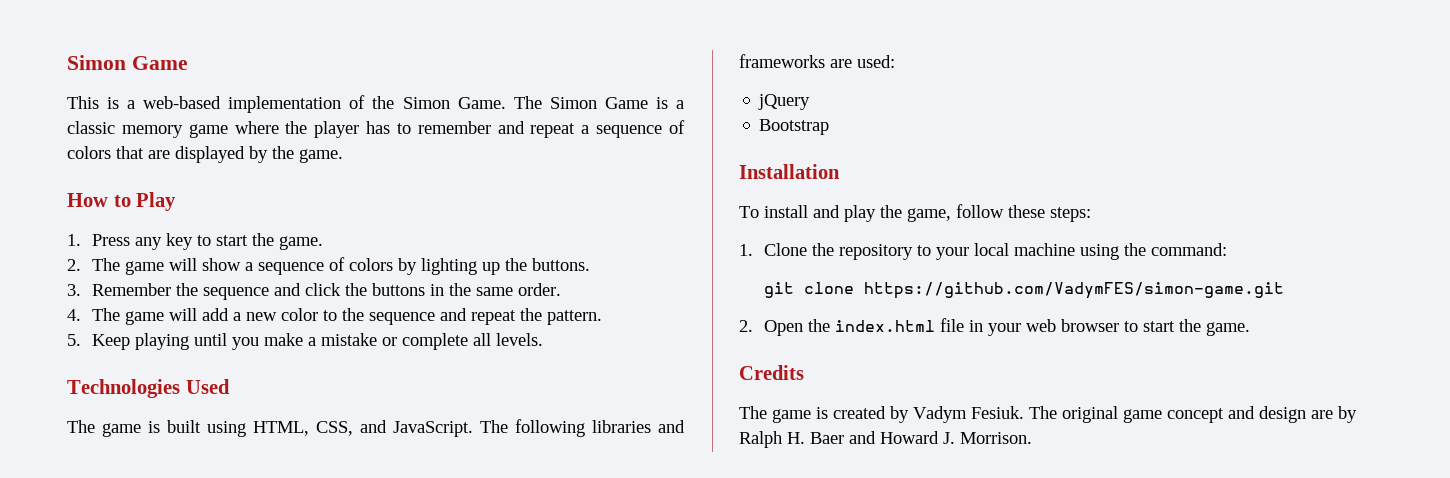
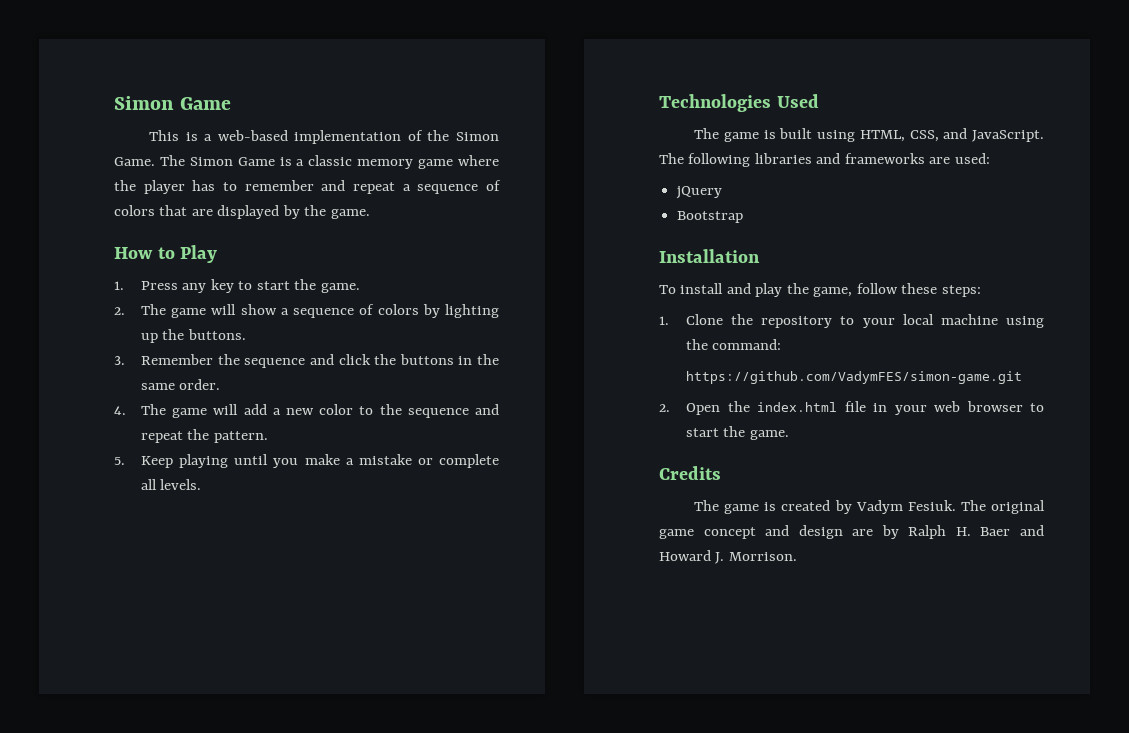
[764,282,855,298] git clone -> (782, 344) none

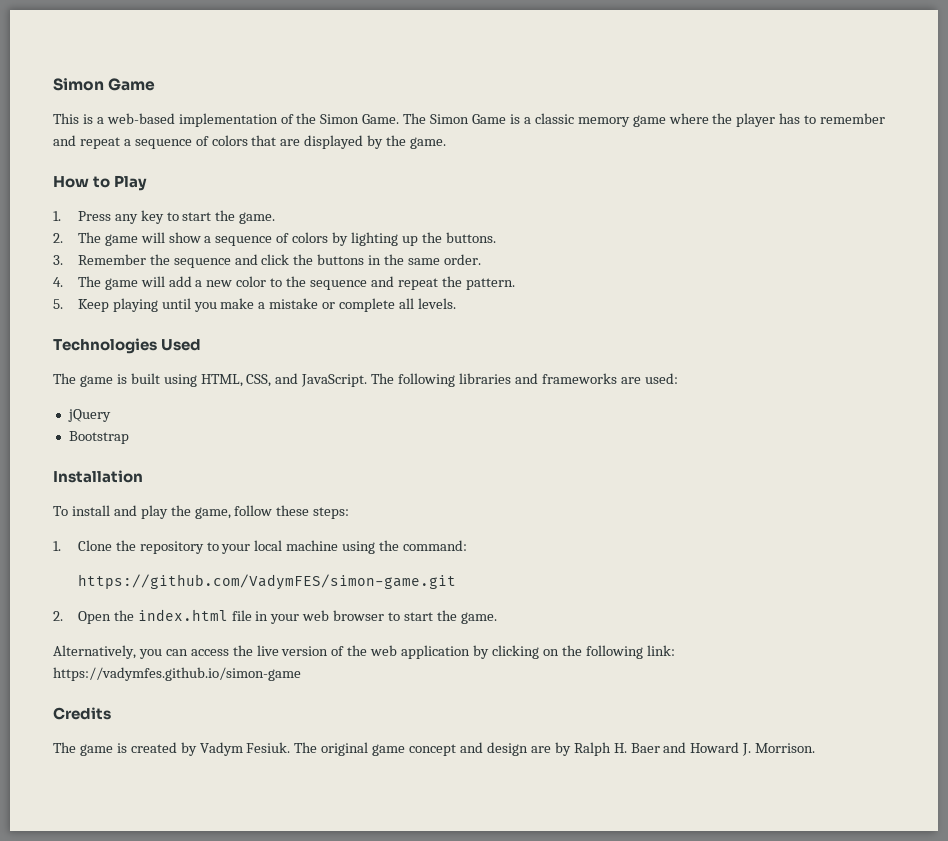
(789, 435) none -> [53,645,675,659] [53,667,301,681] // Alternatively, you can access the live version of the web application by clicking on the following link: https://vadymfes.github.io/simon-game

